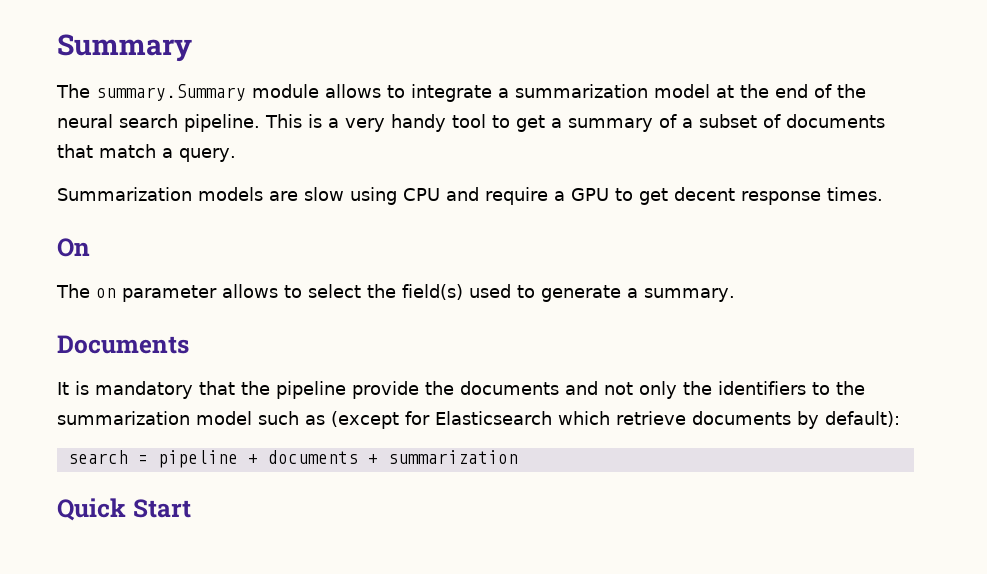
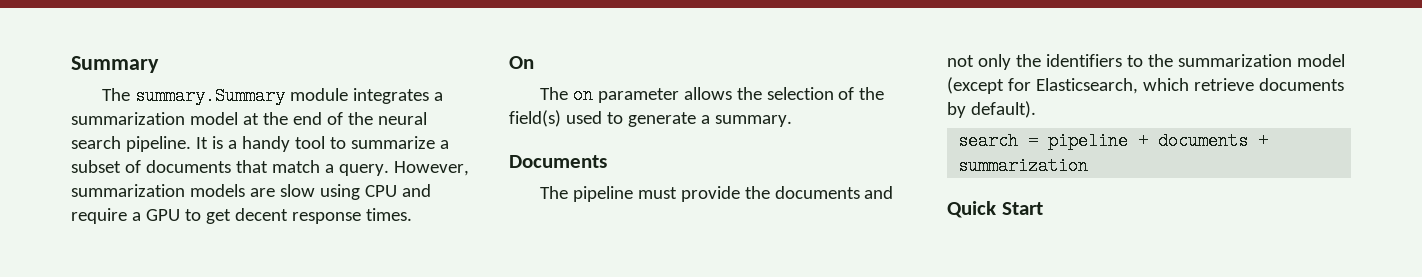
[325,84,492,102] allows to integrate -> [352,88,429,104] integrates
[265,114,302,128] This -> [195,137,208,149] It
[345,118,385,132] very -> (237, 144) none
[516,114,677,132] get a summary of -> [350,136,435,149] summarize
[57,187,192,201] // Summarization -> [393,161,469,176] [71,184,185,197] However, summarization
[284,284,361,298] to select -> [736,87,855,100] the selection of
[57,381,346,399] It is mandatory that the pipeline -> [539,186,677,202] The pipeline must
[258,411,325,425] such as -> (1345, 60) none
[435,411,552,425] Elasticsearch -> [1035,78,1138,94] Elasticsearch,
[825,411,900,427] default): -> [970,101,1036,118] default).

